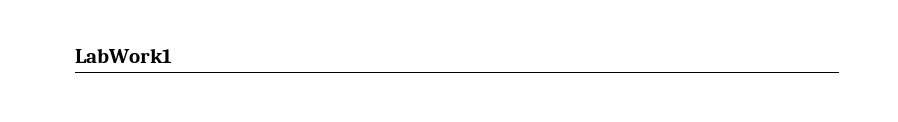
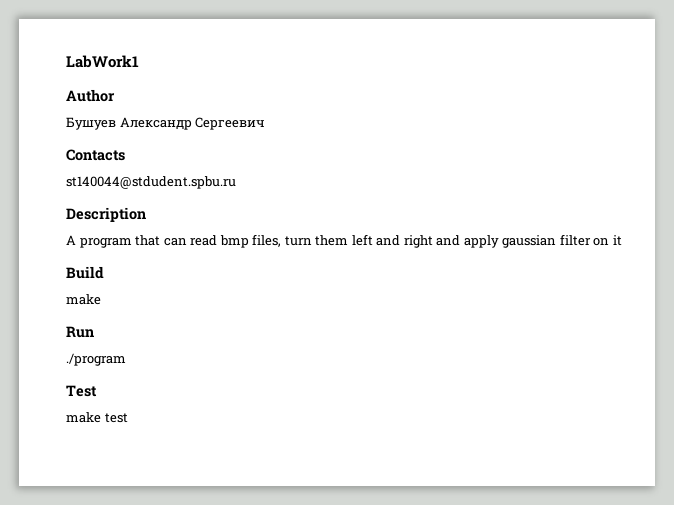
(172, 55) none -> [66,89,115,102] [66,117,266,130] [66,149,125,161] [66,176,236,189] [66,207,146,222] [66,234,622,248] [66,266,104,279] [66,294,101,305] [66,326,94,338] [66,353,126,366] [66,385,97,397] [66,412,128,423] // Author // Бушуев Александр Сергеевич // Contacts // st140044@stdudent.spbu.ru // Description // A program that can read bmp files, turn them left and right and apply gaussian filter on it // Build // make // Run // ./program // Test // make test

